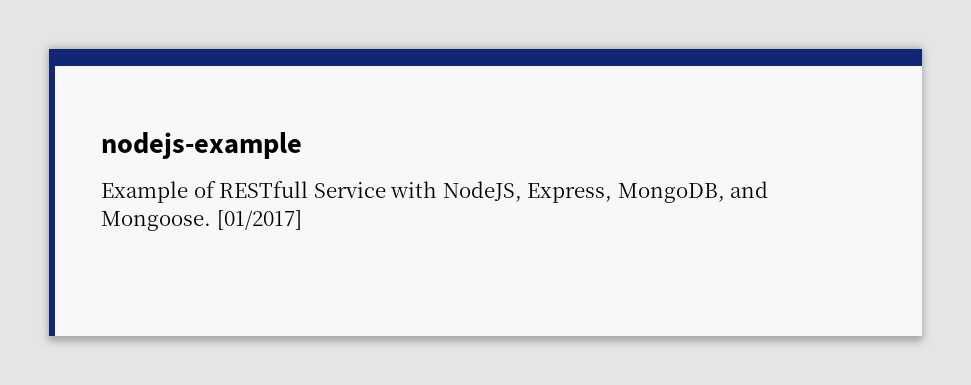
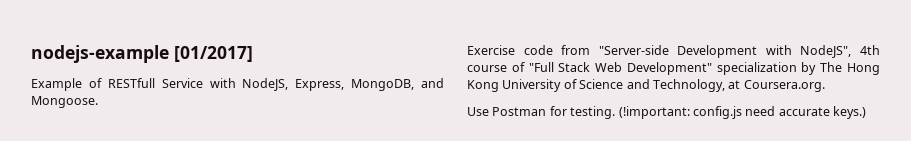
(302, 145) none -> [174,46,253,62] [01/2017]
[216,210,302,230] [01/2017] -> [467,45,880,58] [467,62,880,75] [467,79,825,92] [467,106,866,119] // Exercise code from "Server-side Development with NodeJS", 4th course of "Full Stack Web Development" specialization by The Hong Kong University of Science and Technology, at Coursera.org. // Use Postman for testing. (!important: config.js need accurate keys.)

